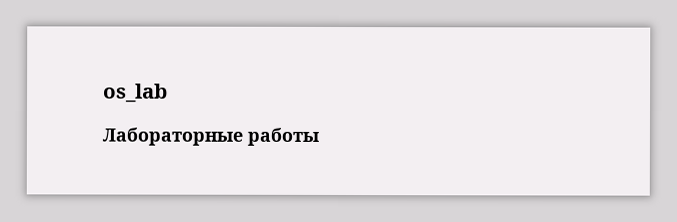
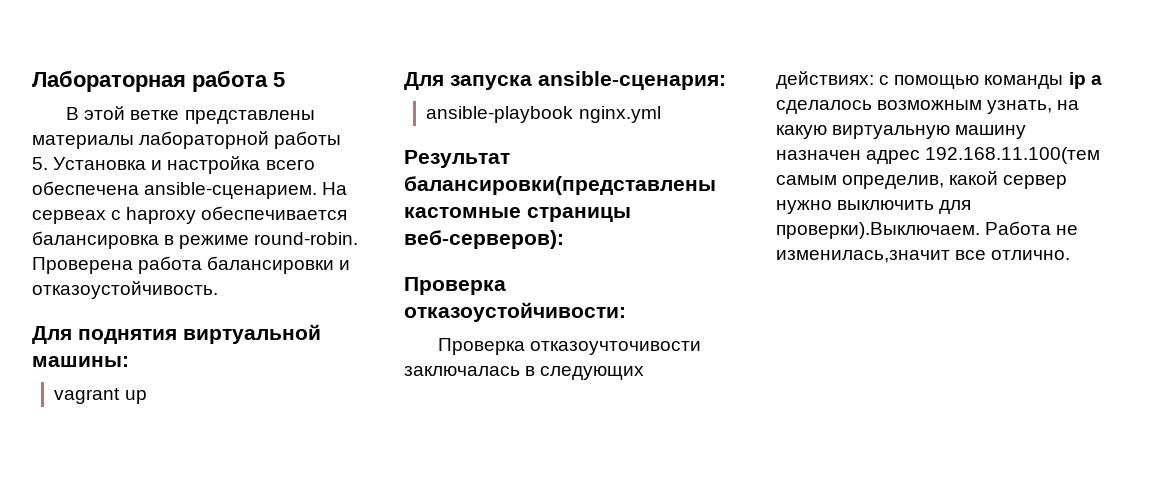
[103,83,168,103] [102,127,319,146] os_lab // Лабораторные работы -> [32,70,285,92] [66,106,315,124] [32,131,342,149] [32,156,315,174] [32,181,348,199] [32,206,348,224] [32,231,359,249] [32,256,351,274] [32,281,218,299] [32,324,321,344] [32,356,129,367] [54,388,147,404] [404,71,726,90] [426,106,661,123] [404,150,510,168] [404,176,716,195] [404,207,631,222] [404,230,564,249] [404,277,506,295] [404,302,626,322] [438,338,702,355] [404,366,645,380] [776,71,1102,89] [776,100,1080,114] [776,125,1027,139] [776,147,1101,164] [776,171,1068,189] [776,200,972,214] [776,221,1079,239] [776,250,1071,263] Лабораторная работа 5 // В этой ветке представлены материалы лабораторной работы 5. Установка и настройка всего обеспечена ansible-сценарием. На сервеах с haproxy обеспечивается балансировка в режиме round-robin. Проверена работа балансировки и отказоустойчивость. // Для поднятия виртуальной машины: // vagrant up // Для запуска ansible-сценария: // ansible-playbook nginx.yml // Результат балансировки(представлены кастомные страницы веб-серверов): // Проверка отказоустойчивости: // Проверка отказоучточивости заключалась в следующих действиях: c помощью команды ip a сделалось возможным узнать, на какую виртуальную машину назначен адрес 192.168.11.100(тем самым определив, какой сервер нужно выключить для проверки).Выключаем. Работа не изменилась,значит все отлично.

